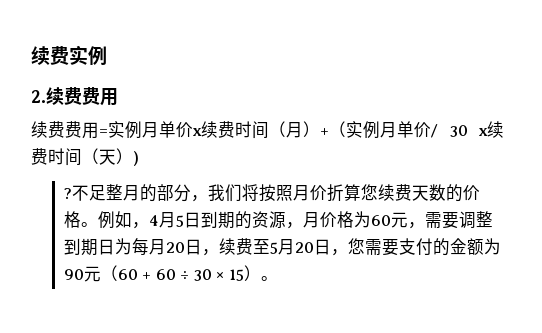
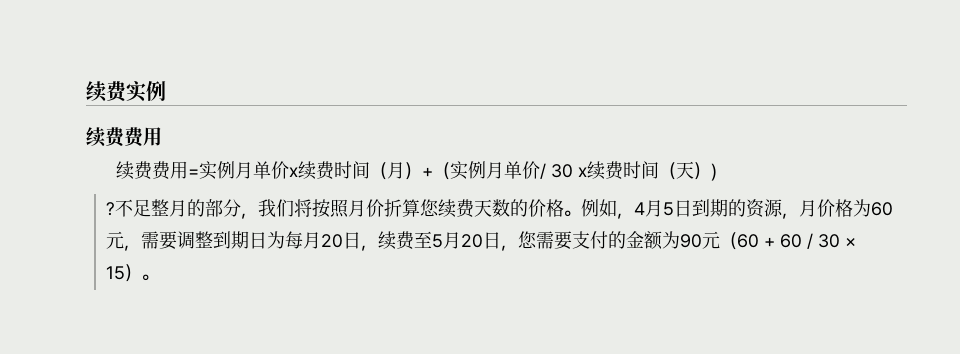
[31,90,46,103] 2. -> (166, 90) none
[180,271,190,280] ÷ -> [807,233,814,249] /

